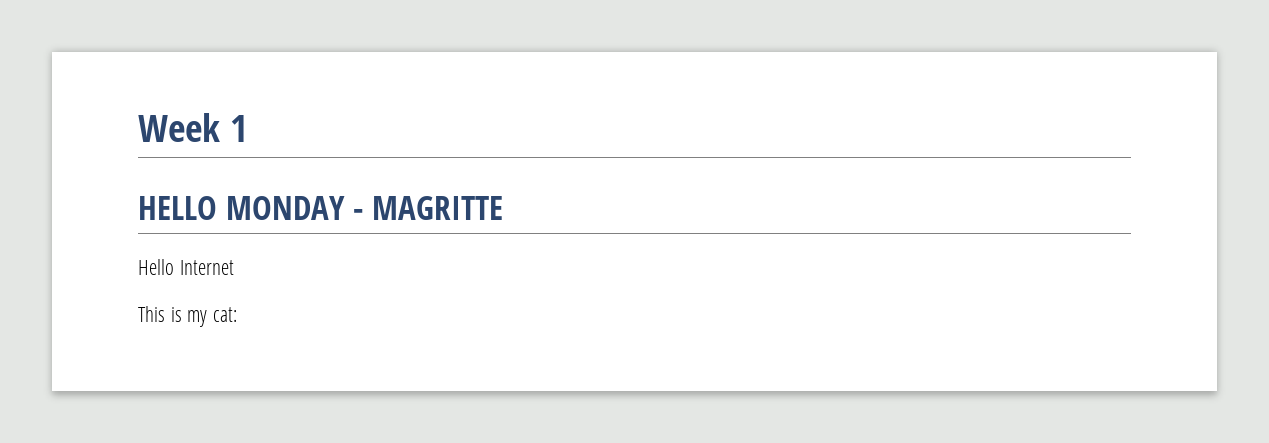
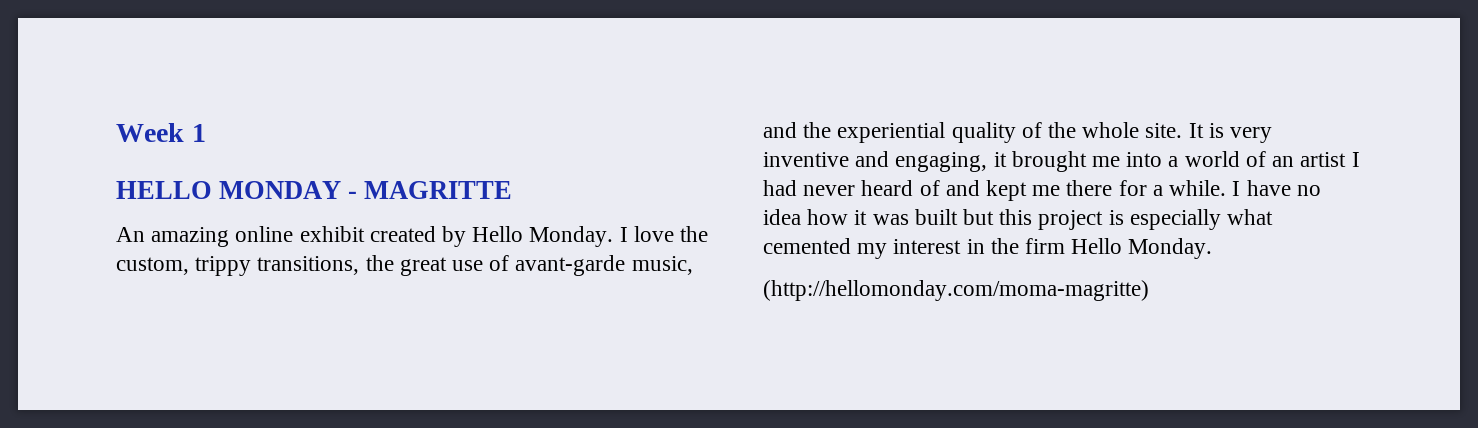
[138,259,234,275] [138,306,238,327] Hello Internet // This is my cat: -> [116,226,709,247] [116,255,693,276] [763,122,1273,143] [763,151,1360,172] [763,180,1321,201] [763,209,1274,230] [763,238,1213,259] [763,280,1149,301] An amazing online exhibit created by Hello Monday. I love the custom, trippy transitions, the great use of avant-garde music, and the experiential quality of the whole site. It is very inventive and engaging, it brought me into a world of an artist I had never heard of and kept me there for a while. I have no idea how it was built but this project is especially what cemented my interest in the firm Hello Monday. // (http://hellomonday.com/moma-magritte)

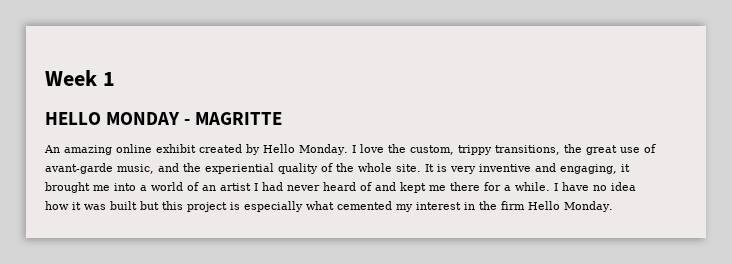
[763,280,1149,301] // (http://hellomonday.com/moma-magritte) -> (613, 206) none

